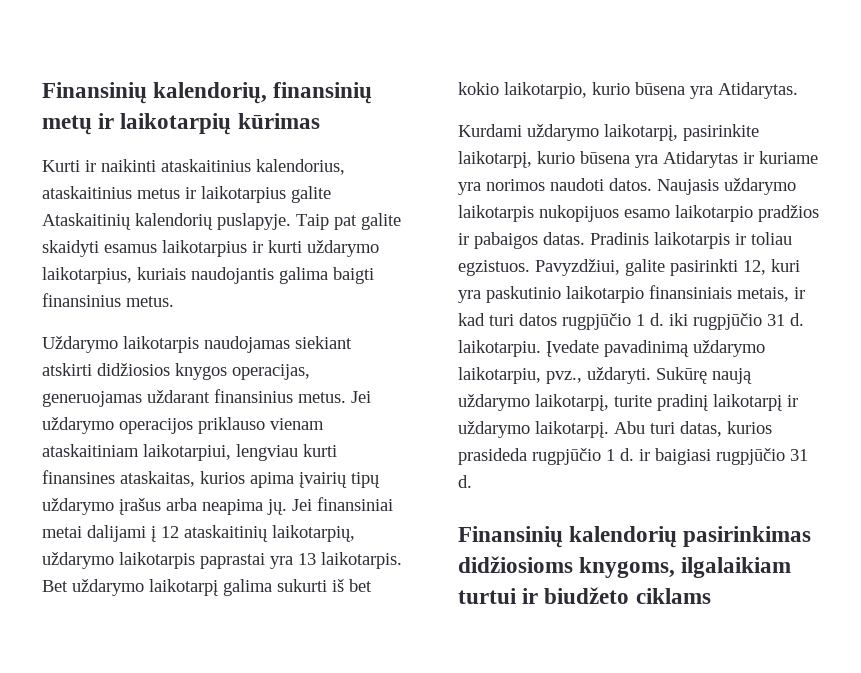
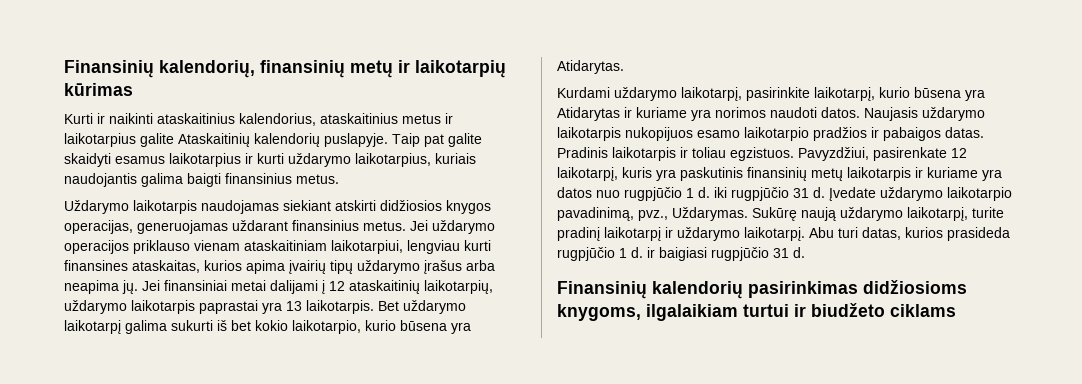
[625,259,800,276] [458,285,805,303] [458,313,557,326] galite pasirinkti 12, kuri yra paskutinio laikotarpio finansiniais metais, ir kad turi datos -> [873,147,967,161] [557,167,1002,181] [557,187,620,198] pasirenkate 12 laikotarpį, kuris yra paskutinis finansinių metų laikotarpis ir kuriame yra datos nuo
[458,340,765,357] [458,367,651,384] laikotarpiu. Įvedate pavadinimą uždarymo laikotarpiu, pvz., uždaryti. -> [829,187,1012,201] [557,207,748,221] Įvedate uždarymo laikotarpio pavadinimą, pvz., Uždarymas.

